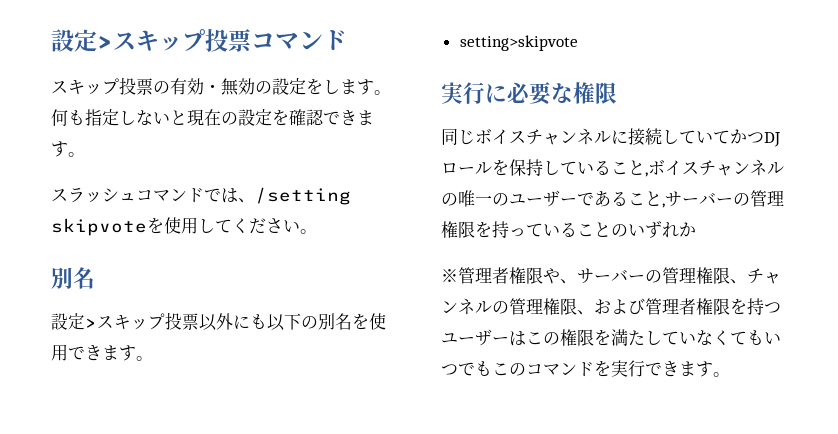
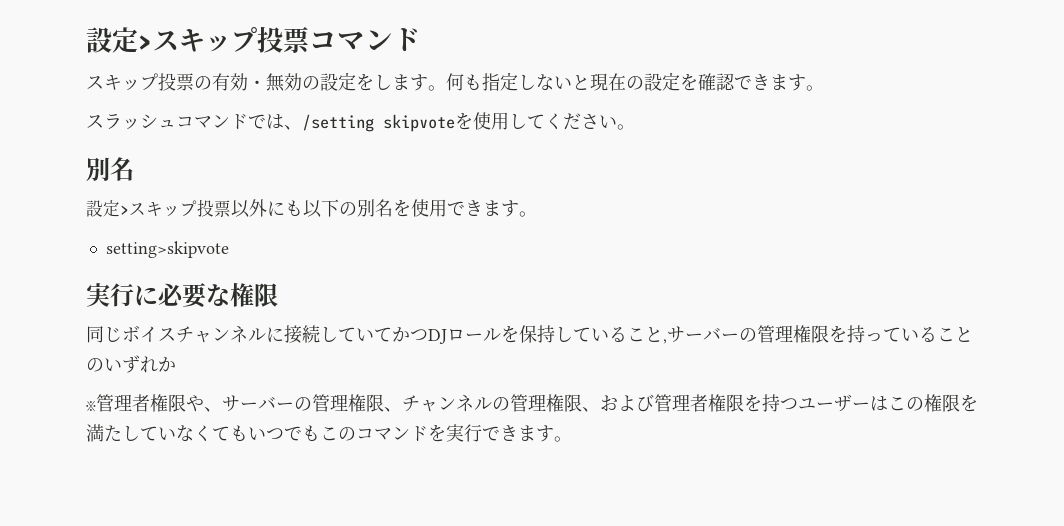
[648,159,784,176] [441,190,665,208] ボイスチャンネルの唯一のユーザーであること, -> (667, 341) none

